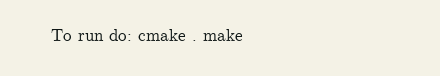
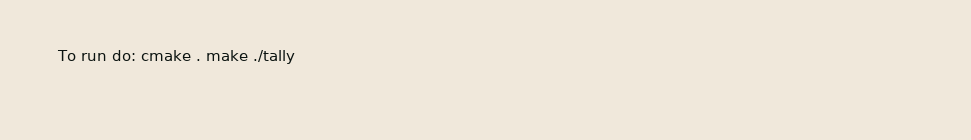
(243, 35) none -> [252,50,295,64] ./tally

